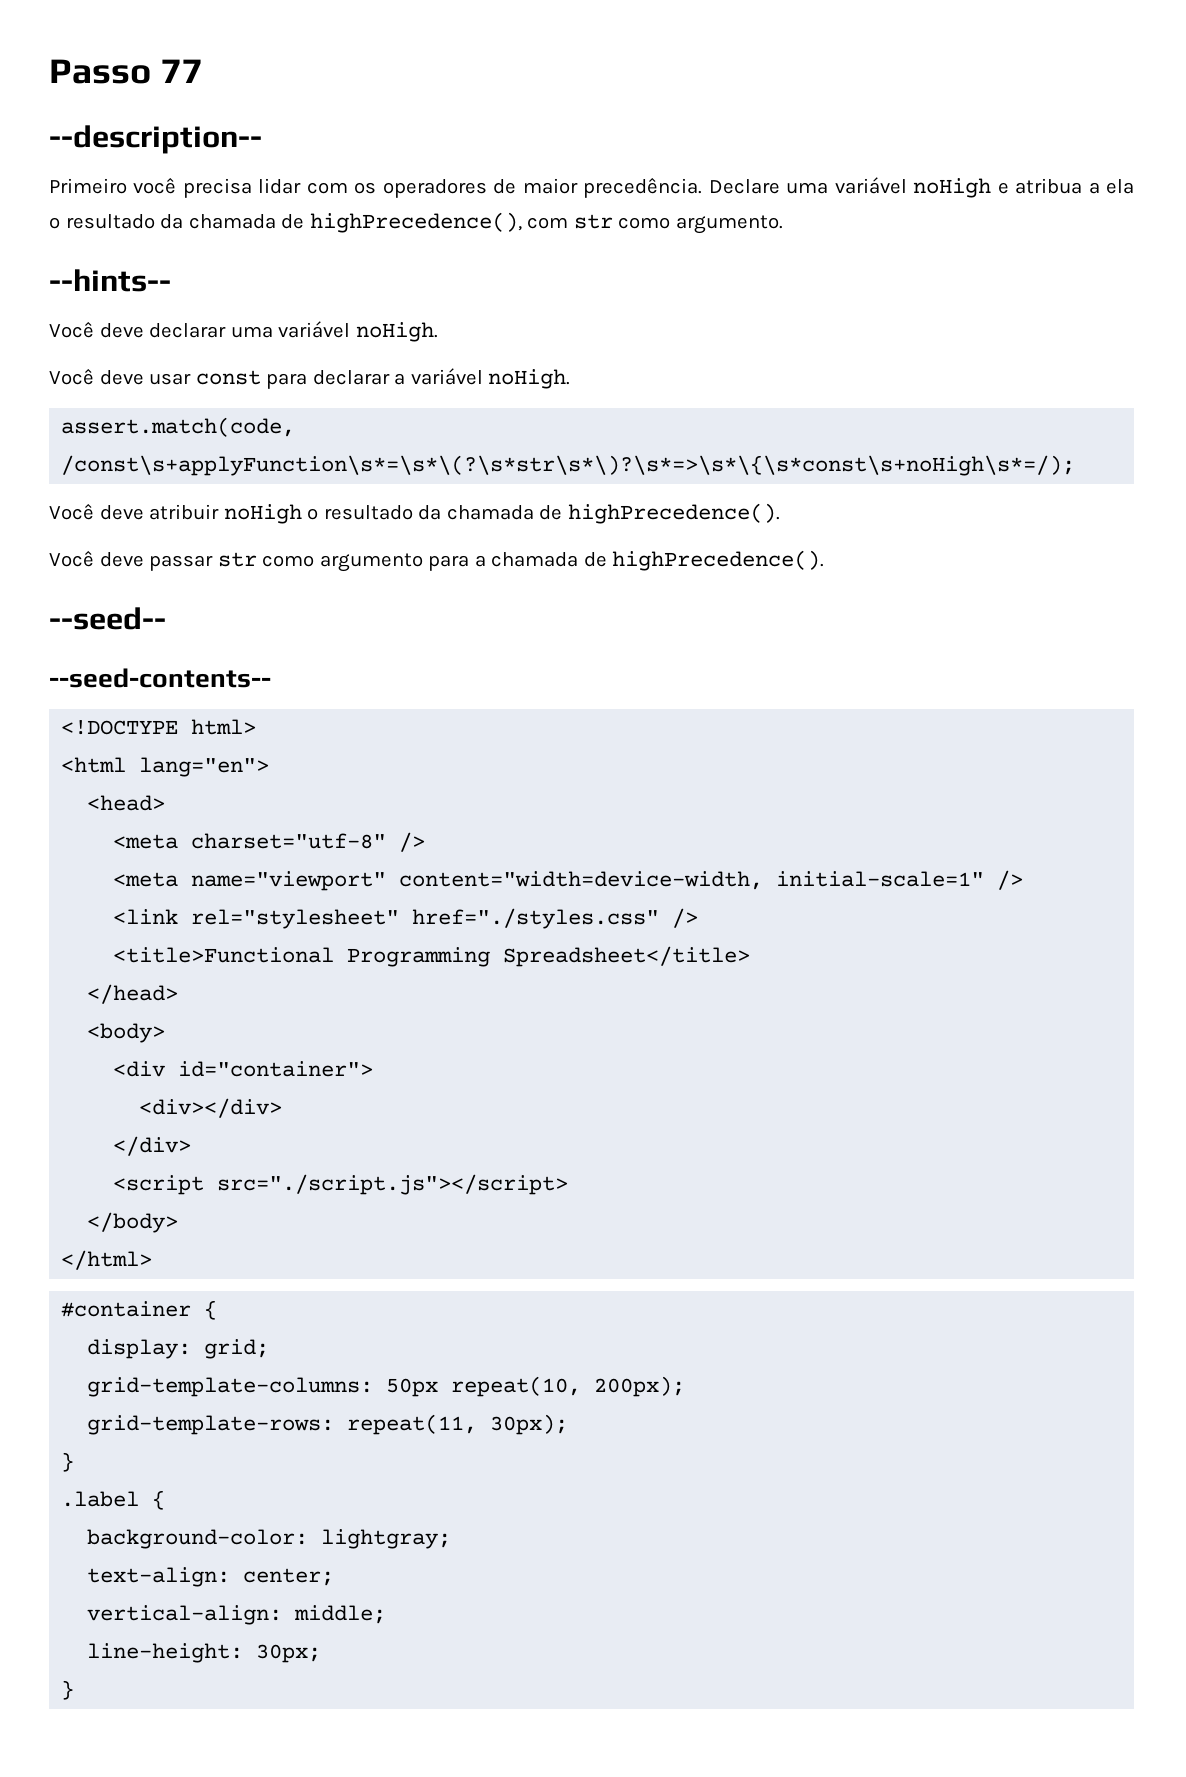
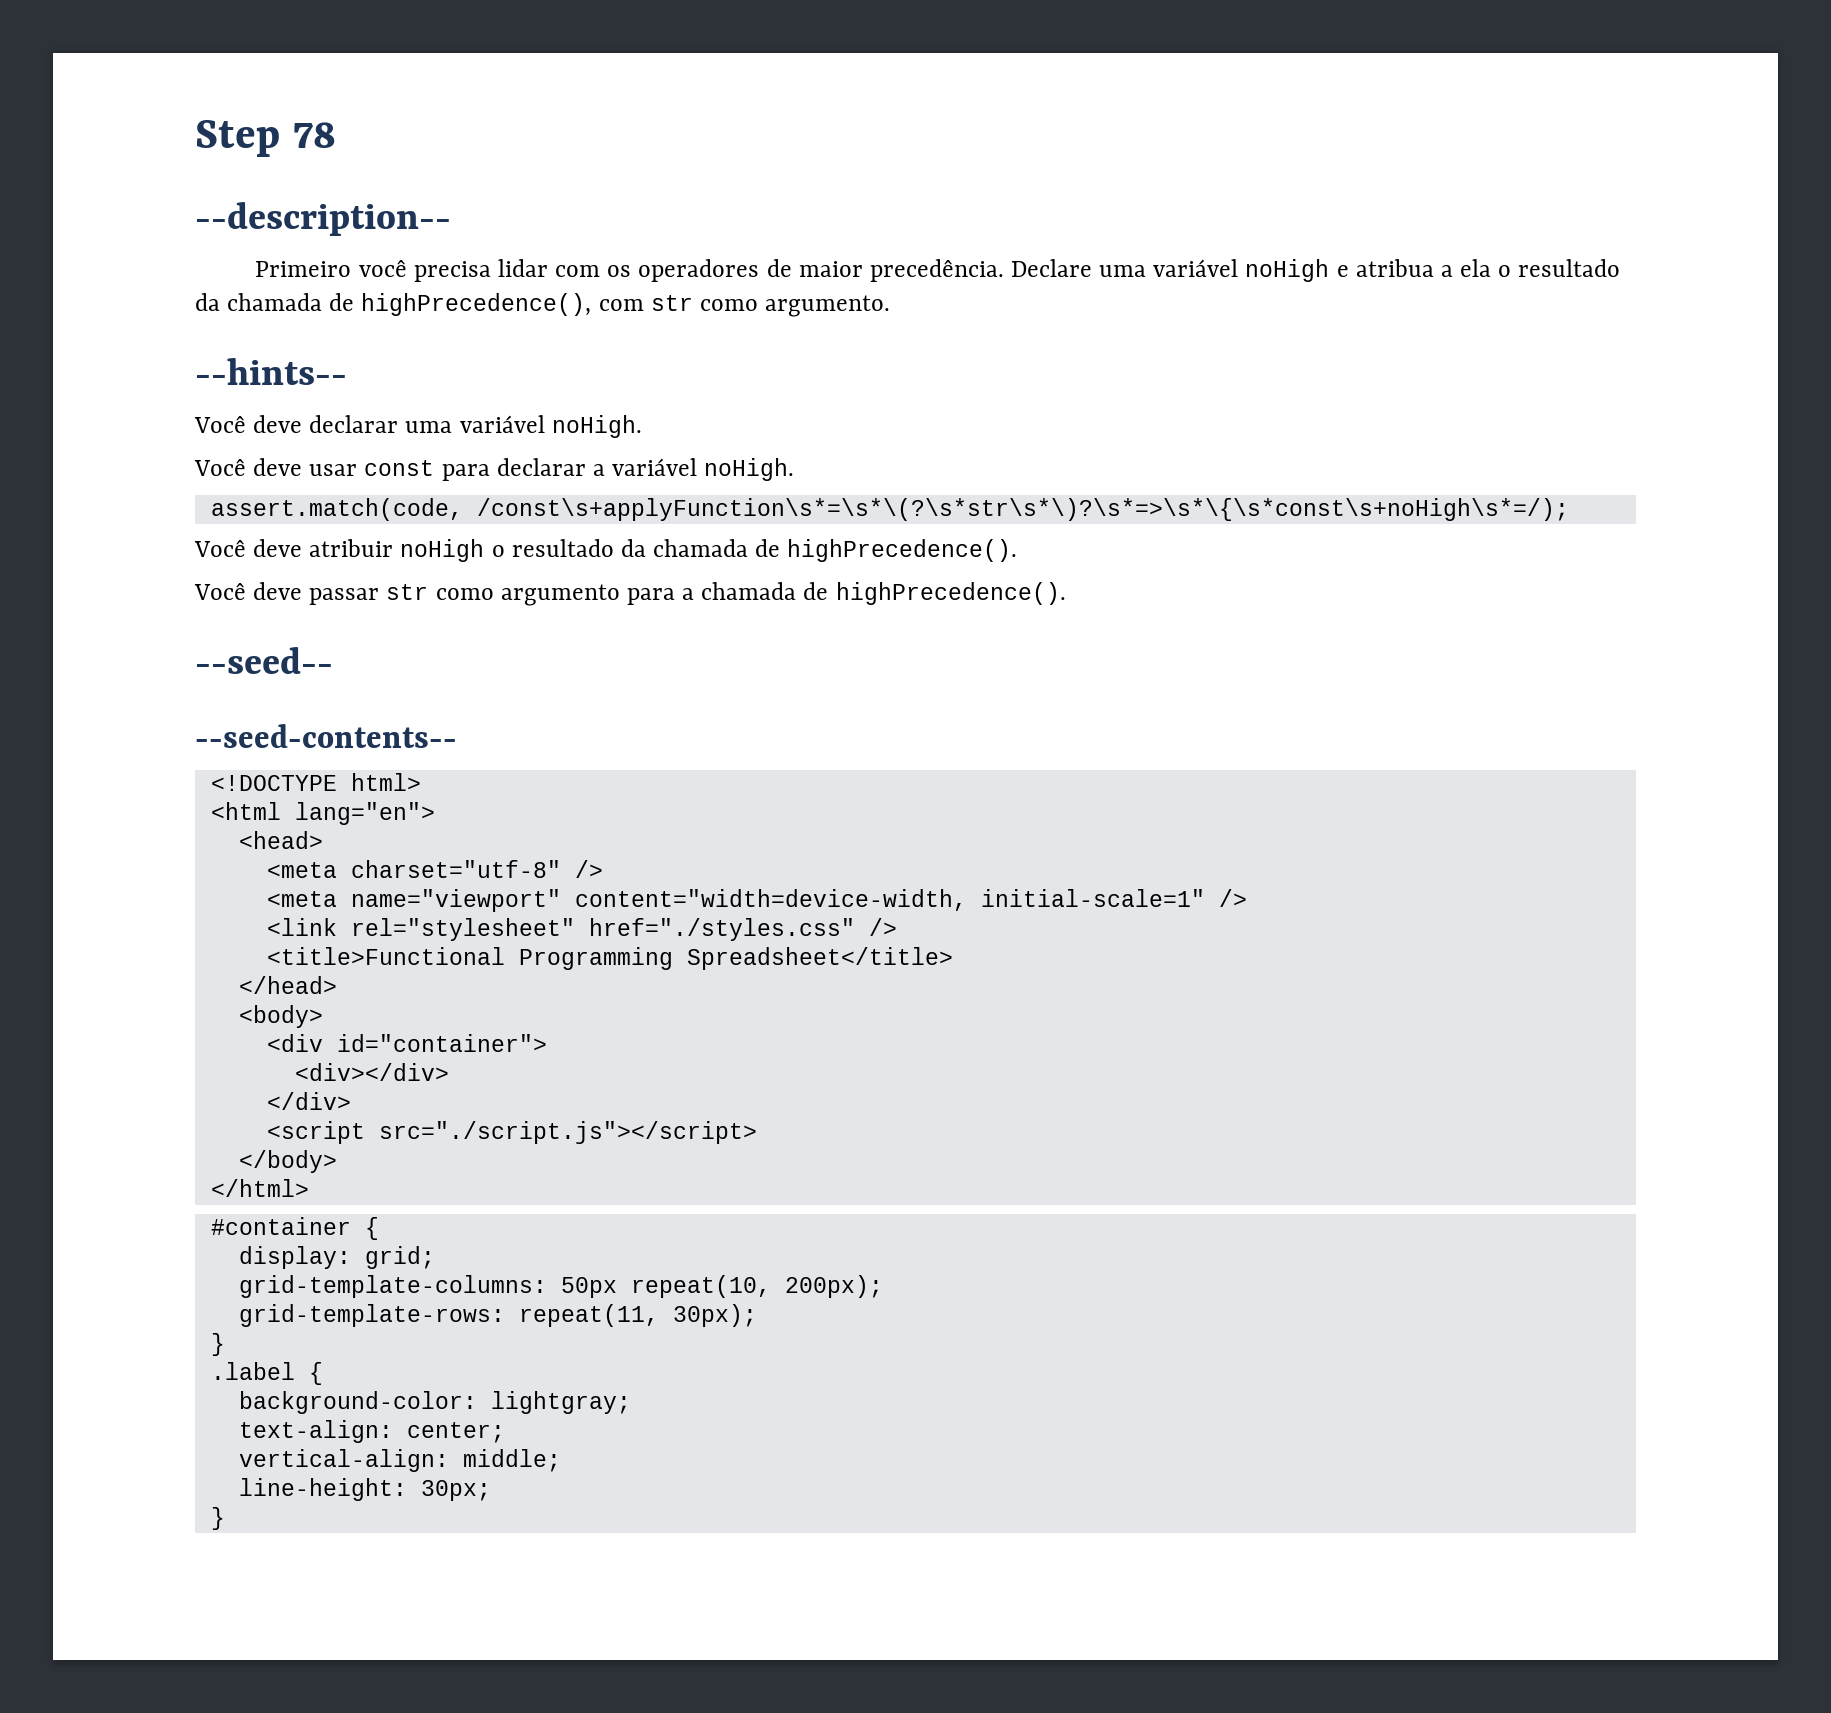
[49,59,203,84] Passo 77 -> [195,120,336,157] Step 78

